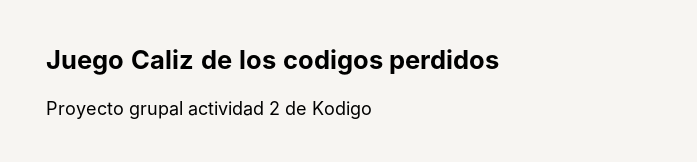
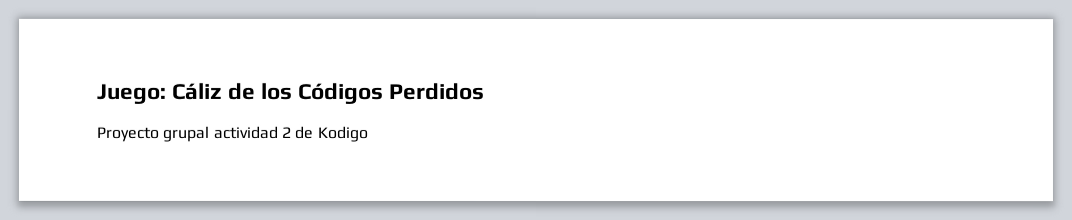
[46,49,500,75] Juego Caliz de los codigos perdidos -> [97,82,486,104] Juego: Cáliz de los Códigos Perdidos

